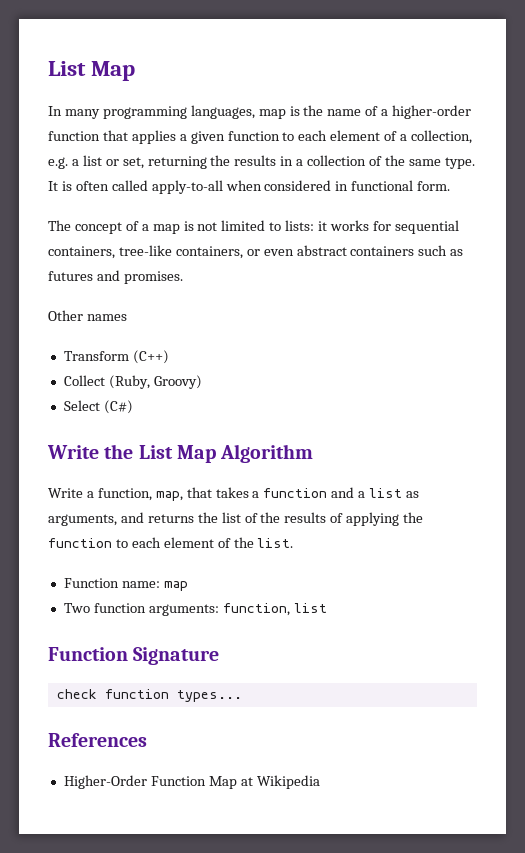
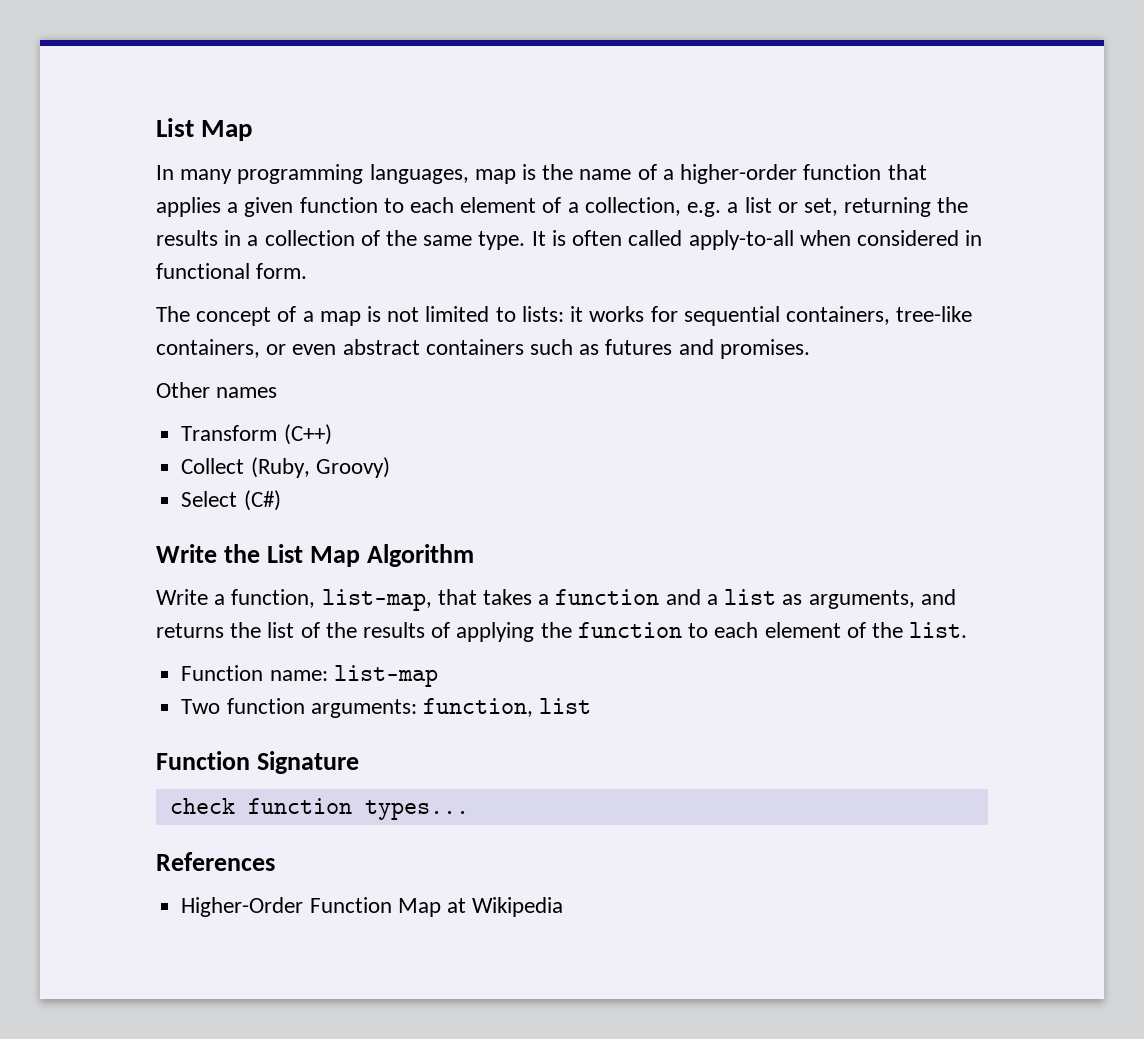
[155,491,183,501] map, -> [321,589,432,611] list-map,
[163,581,188,591] map -> [333,665,438,687] list-map

